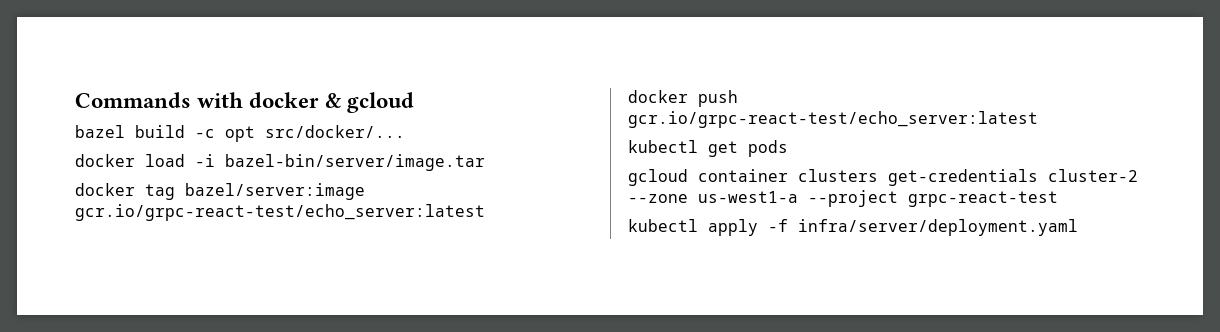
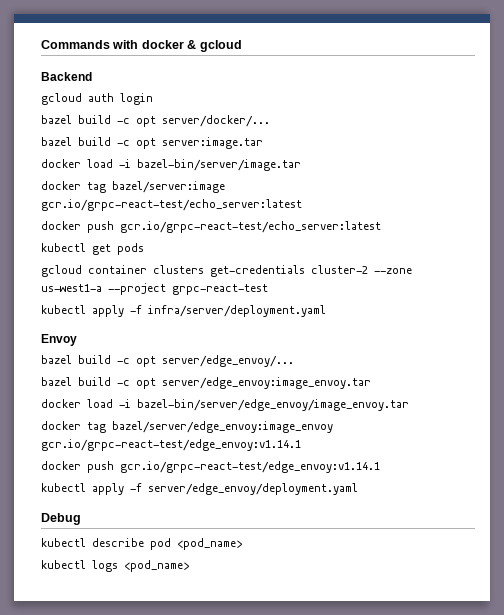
[75,125,405,142] // bazel build -c opt src/docker/... -> [41,72,92,81] [41,93,153,105] [41,115,270,127] [41,137,263,149] // Backend // gcloud auth login // bazel build -c opt server/docker/... // bazel build -c opt server:image.tar
(1078, 227) none -> [41,334,77,346] [41,355,294,367] [41,377,371,389] [41,399,409,411] [41,421,333,433] [41,439,301,451] [41,461,380,473] [41,483,358,495] [41,513,81,525] [41,538,242,550] [41,560,189,572] // Envoy // bazel build -c opt server/edge_envoy/... // bazel build -c opt server/edge_envoy:image_envoy.tar // docker load -i bazel-bin/server/edge_envoy/image_envoy.tar // docker tag bazel/server/edge_envoy:image_envoy gcr.io/grpc-react-test/edge_envoy:v1.14.1 // docker push gcr.io/grpc-react-test/edge_envoy:v1.14.1 // kubectl apply -f server/edge_envoy/deployment.yaml // Debug // kubectl describe pod <pod_name> // kubectl logs <pod_name>

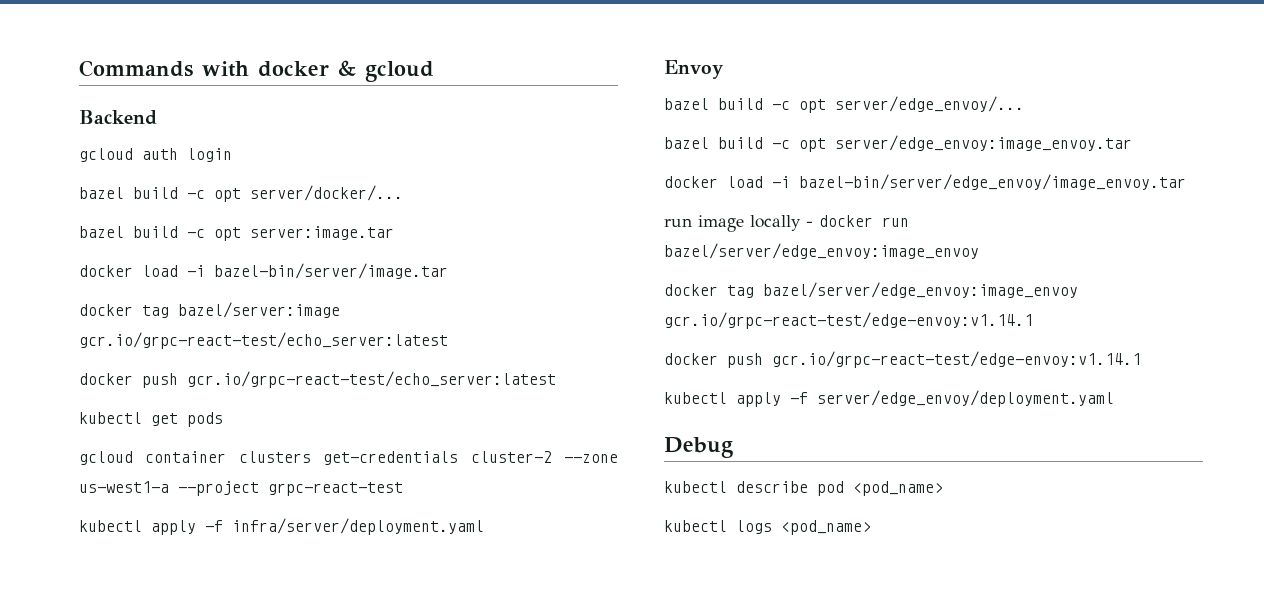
(409, 405) none -> [664,215,909,232] [664,243,979,259] // run image locally - docker run bazel/server/edge_envoy:image_envoy
[41,439,301,451] [41,461,380,473] gcr.io/grpc-react-test/edge_envoy:v1.14.1 // docker push gcr.io/grpc-react-test/edge_envoy:v1.14.1 -> [664,312,1033,329] [664,351,1141,368] gcr.io/grpc-react-test/edge-envoy:v1.14.1 // docker push gcr.io/grpc-react-test/edge-envoy:v1.14.1

